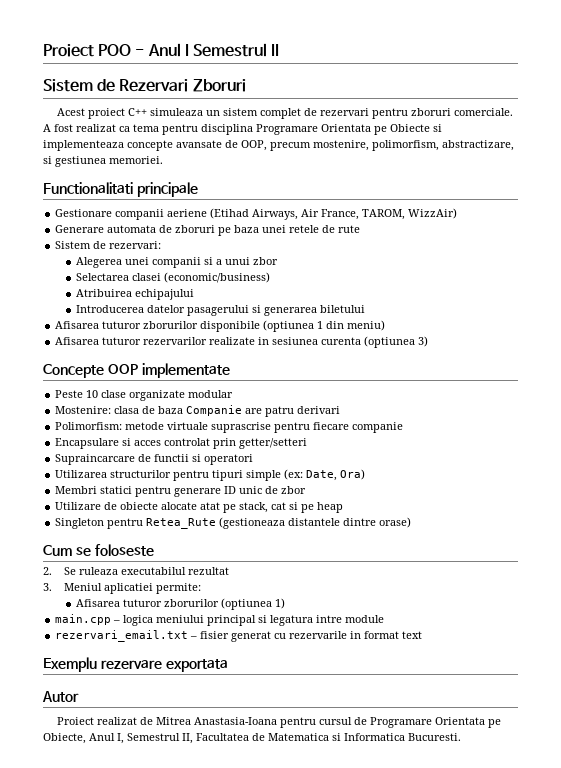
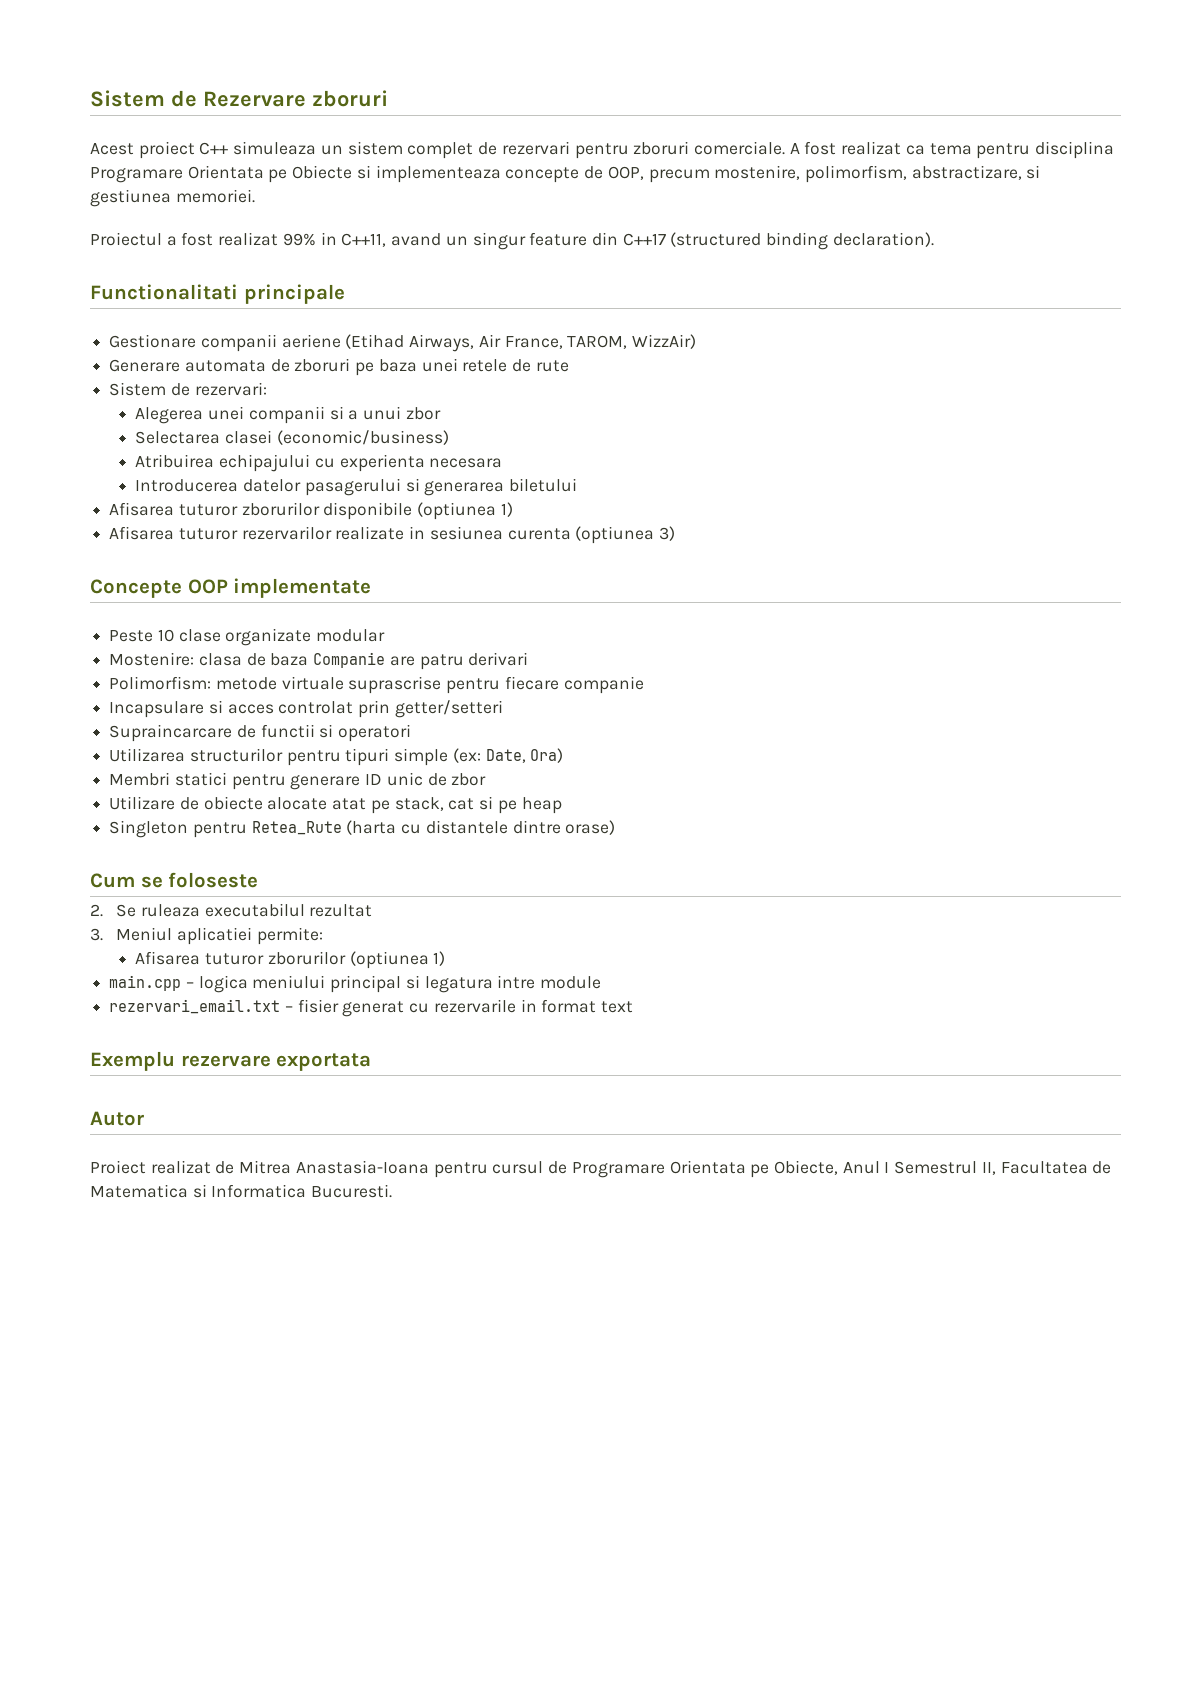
[43,43,280,57] [43,79,246,92] Proiect POO - Anul I Semestrul II // Sistem de Rezervari Zboruri -> [90,90,388,107] Sistem de Rezervare zboruri
[176,140,222,148] avansate -> (580, 175) none
(163, 160) none -> [90,232,934,250] // Proiectul a fost realizat 99% in C++11, avand un singur feature din C++17 (structured binding declaration).
(194, 294) none -> [314,454,503,472] cu experienta necesara
[317,320,386,331] 1 din meniu) -> [500,502,513,517] 1)
[55,438,120,449] Encapsulare -> [109,701,205,718] Incapsulare
[219,517,286,529] (gestioneaza -> [346,820,422,835] (harta cu
[117,733,124,744] I, -> [884,1162,890,1173] I

